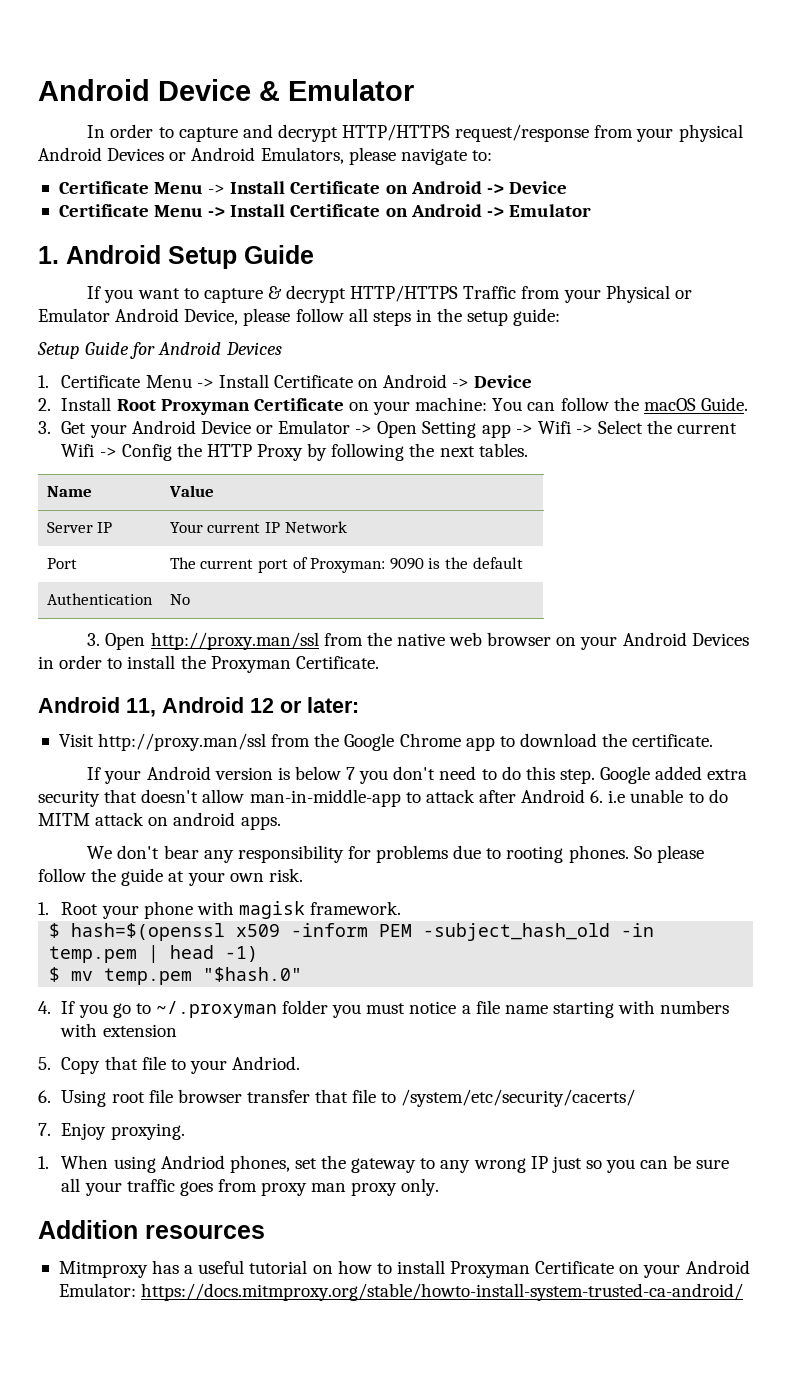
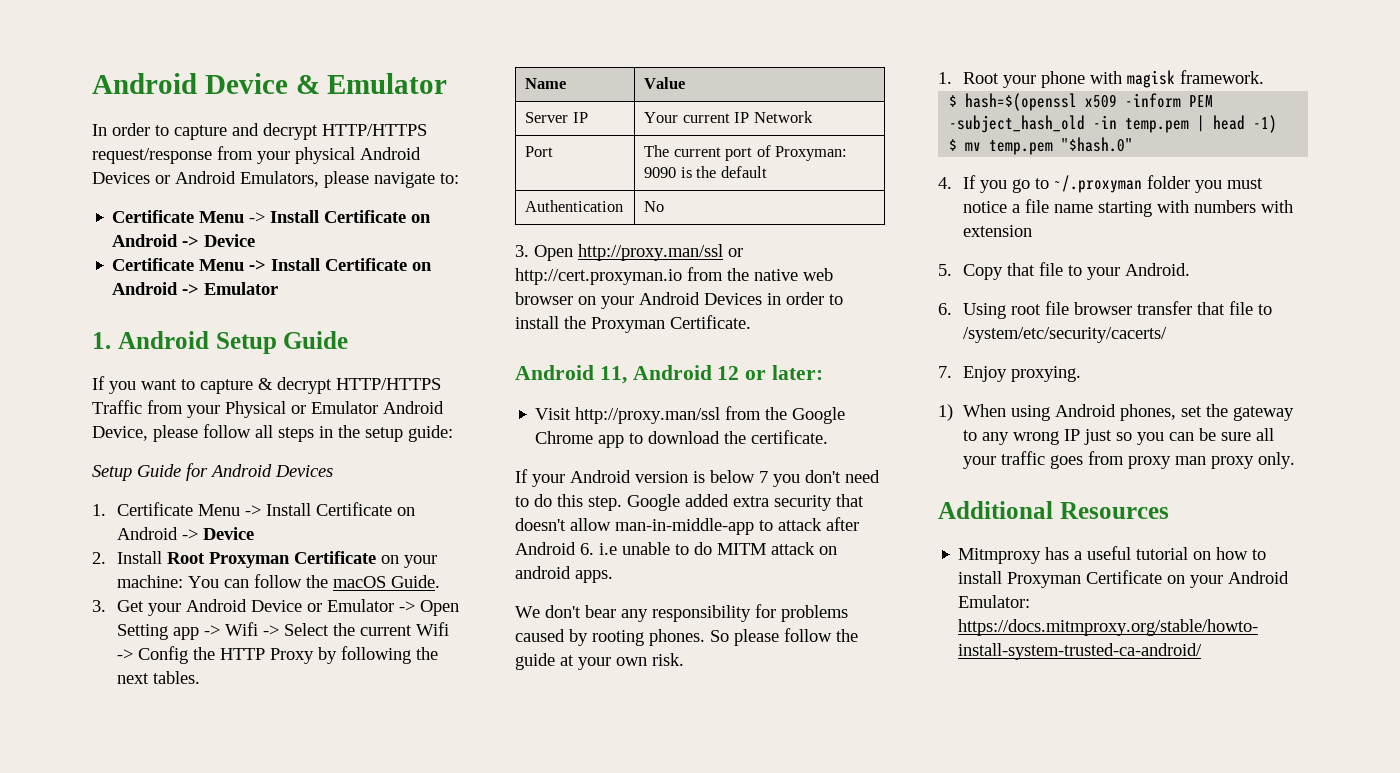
(319, 641) none -> [728,248,743,257] [515,268,682,285] or http://cert.proxyman.io
[453,845,502,859] due to -> [515,629,588,646] caused by
[232,1056,301,1070] Andriod. -> [1125,263,1191,276] Android.
[38,1156,49,1169] 1. -> [938,404,953,421] 1)
[160,1155,225,1169] Andriod -> [1055,404,1117,417] Android
[38,1220,265,1239] Addition resources -> [938,501,1169,519] Additional Resources

